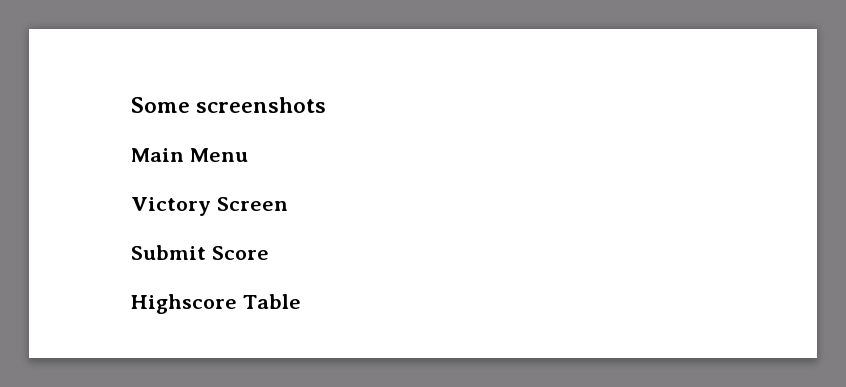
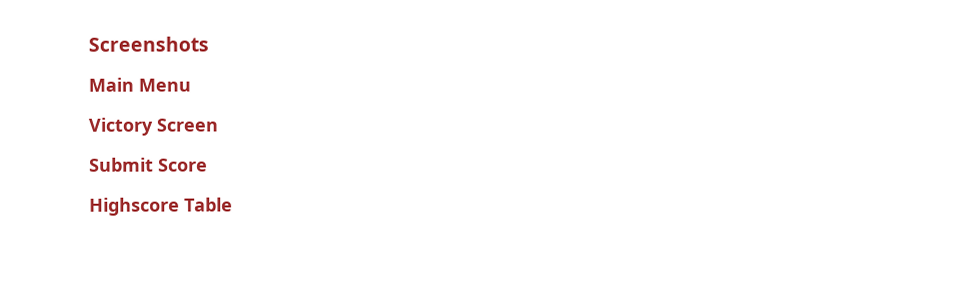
[131,97,327,113] Some screenshots -> [88,36,209,52] Screenshots

